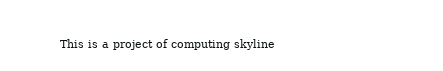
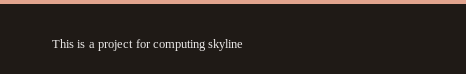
[156,39,168,48] of -> [135,39,151,48] for

